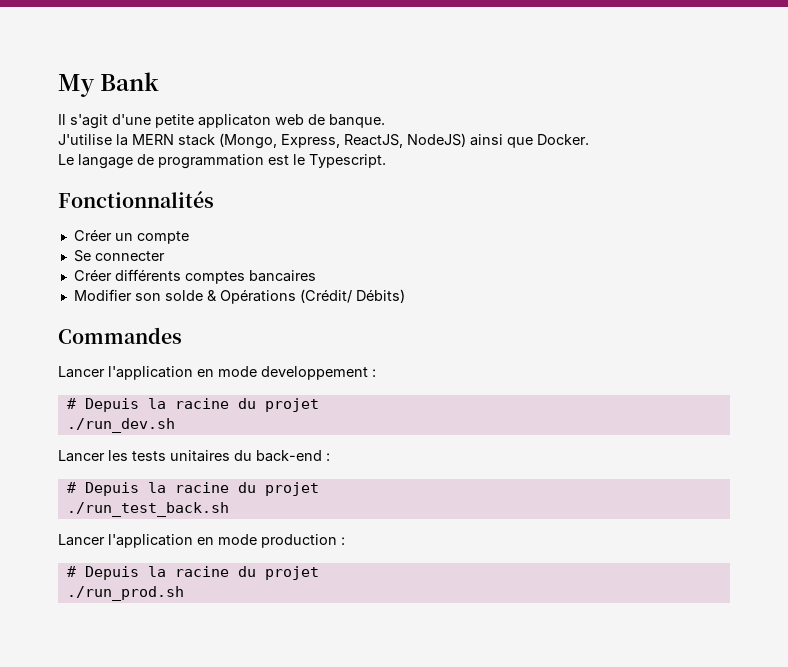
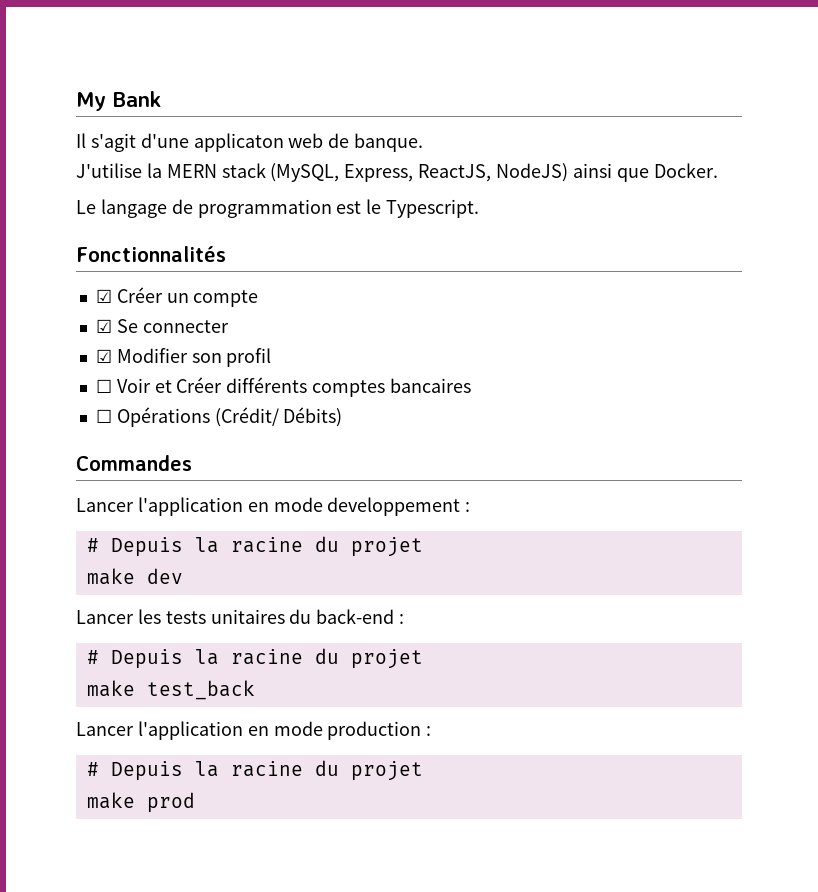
[155,114,194,128] petite -> (189, 140) none
[219,133,277,149] (Mongo, -> [270,163,340,182] (MySQL,
(214, 199) none -> [95,289,112,303] ☑
(189, 237) none -> [95,319,112,333] ☑
(165, 256) none -> [95,348,272,367] [95,378,172,393] ☑ Modifier son profil // ☐ Voir et
[73,289,217,301] Modifier son solde & -> [95,409,112,423] ☐
[66,418,175,433] ./run_dev.sh -> [86,568,183,585] make dev
[66,502,229,517] ./run_test_back.sh -> [86,680,255,700] make test_back
[66,586,184,601] ./run_prod.sh -> [86,792,195,813] make prod

